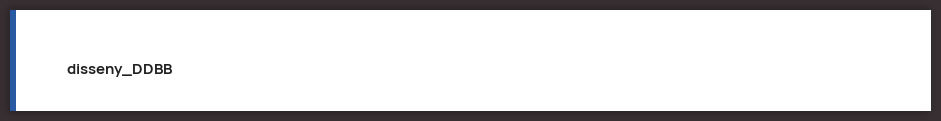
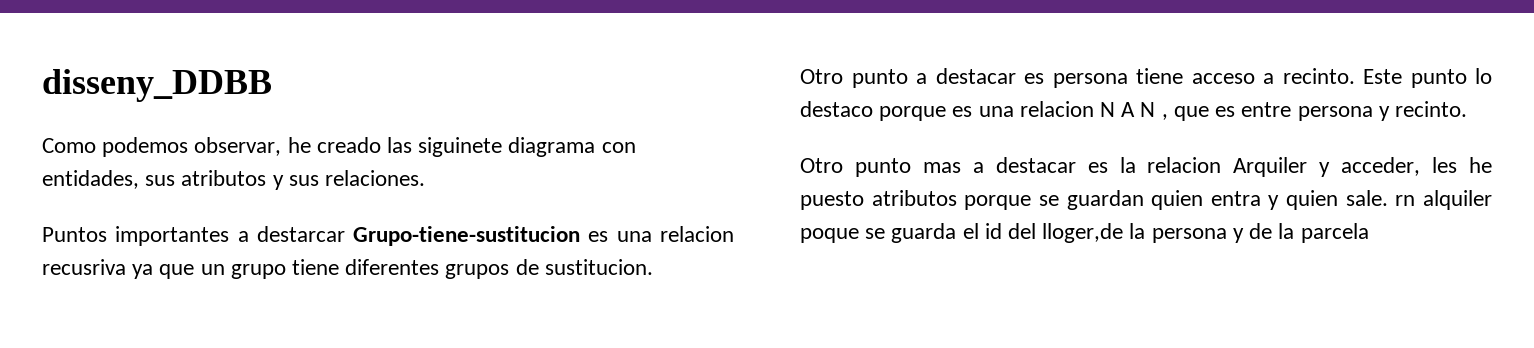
(173, 70) none -> [42,137,636,157] [42,170,426,190] [42,226,735,246] [42,259,653,279] [800,68,1492,88] [800,101,1467,121] [800,157,1492,177] [800,190,1492,210] [800,223,1369,243] // Como podemos observar, he creado las siguinete diagrama con entidades, sus atributos y sus relaciones. // Puntos importantes a destarcar Grupo-tiene-sustitucion es una relacion recusriva ya que un grupo tiene diferentes grupos de sustitucion. // Otro punto a destacar es persona tiene acceso a recinto. Este punto lo destaco porque es una relacion N A N , que es entre persona y recinto. // Otro punto mas a destacar es la relacion Arquiler y acceder, les he puesto atributos porque se guardan quien entra y quien sale. rn alquiler poque se guarda el id del lloger,de la persona y de la parcela

